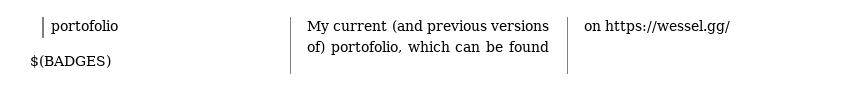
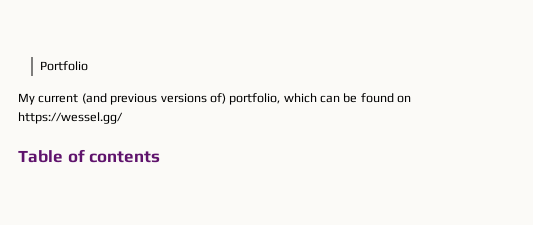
[51,20,119,34] [30,55,111,68] portofolio // $(BADGES) -> [39,61,88,71] Portfolio
[330,41,402,55] portofolio, -> [229,93,281,105] portfolio,
(730, 27) none -> [18,149,161,163] // Table of contents

